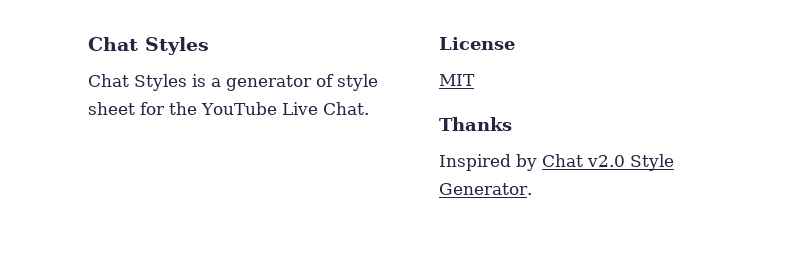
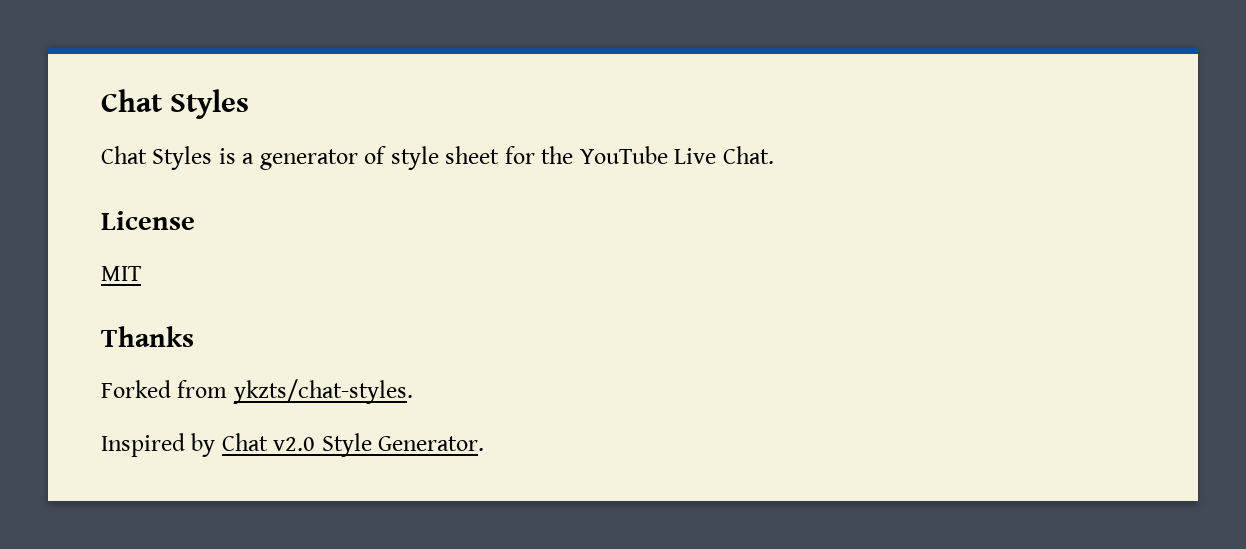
(512, 124) none -> [101,379,413,404] // Forked from ykzts/chat-styles.

